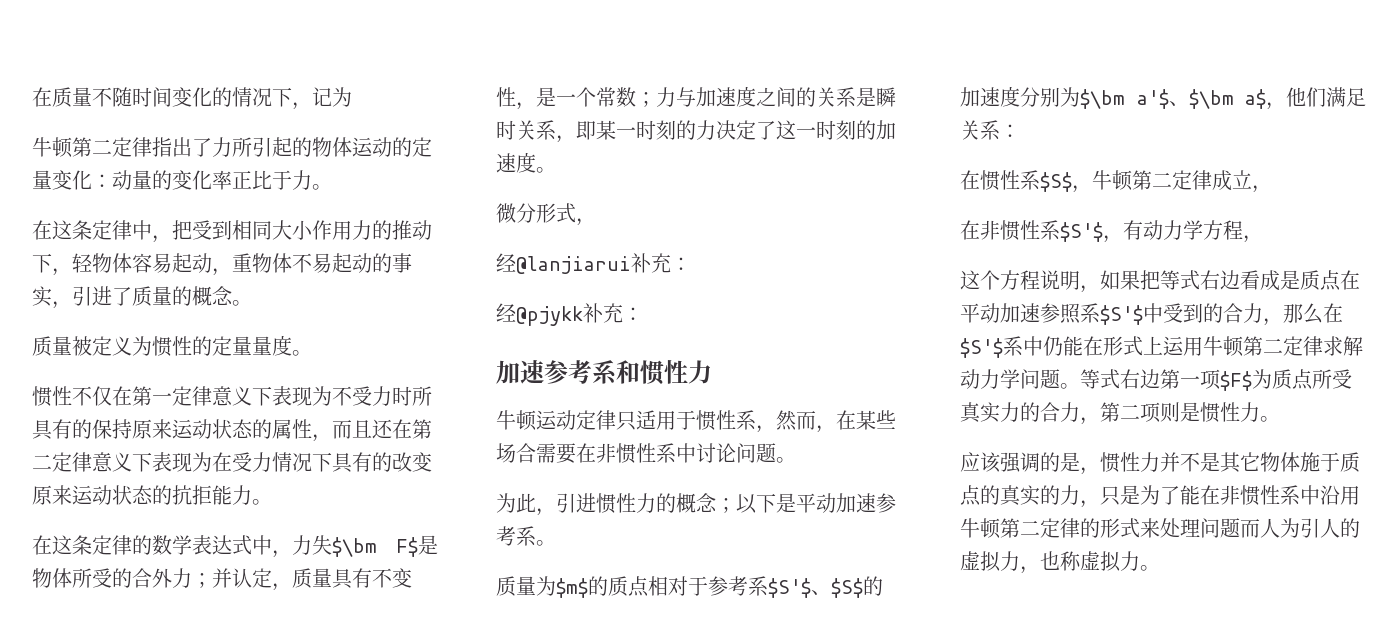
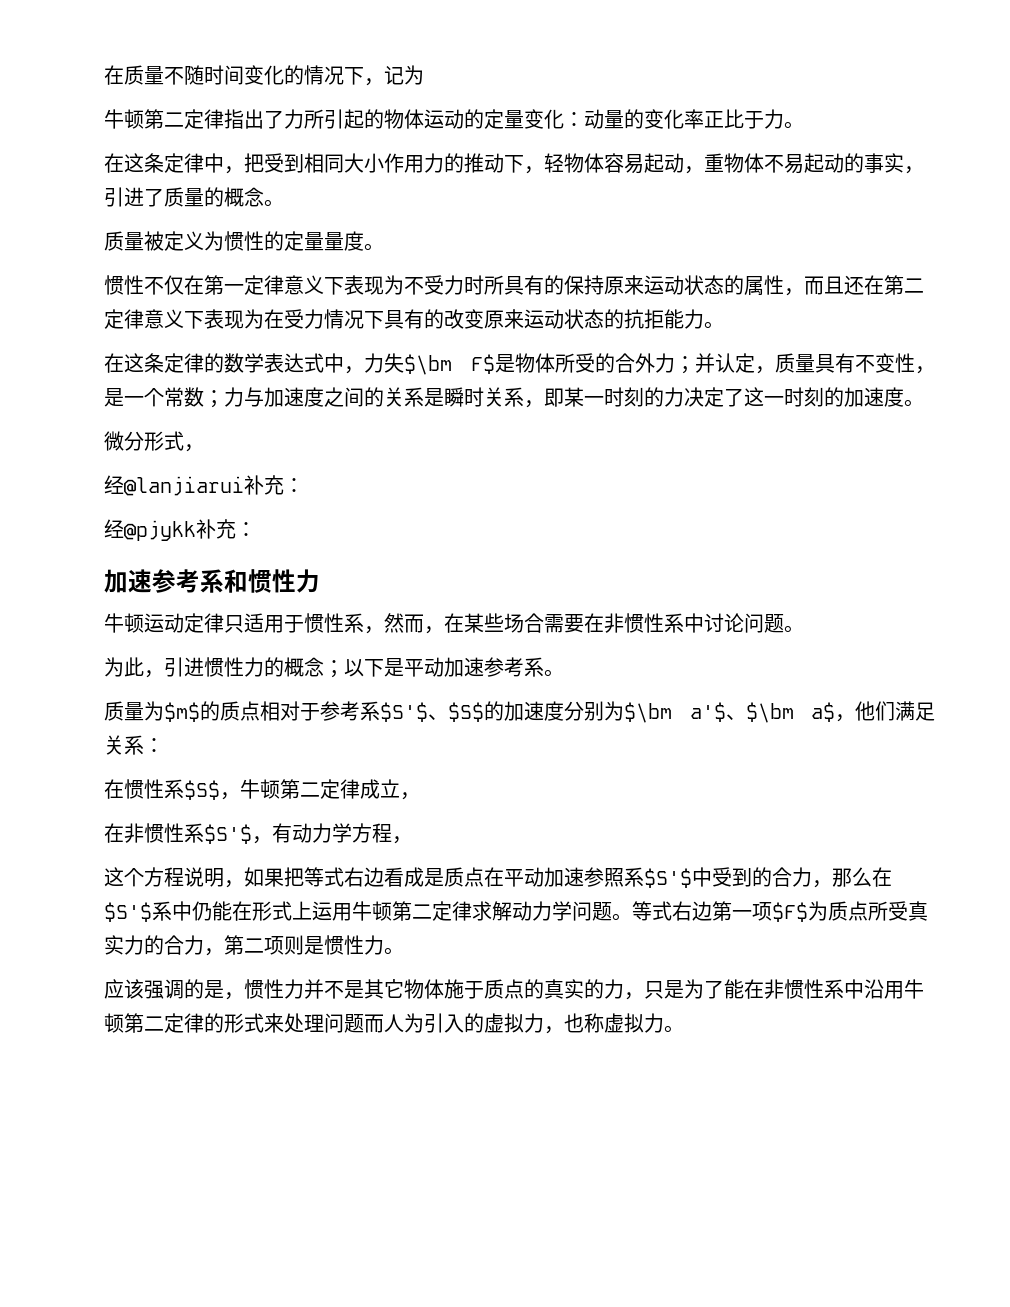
[1320,518,1340,538] 人 -> [444,1014,464,1033] 入

